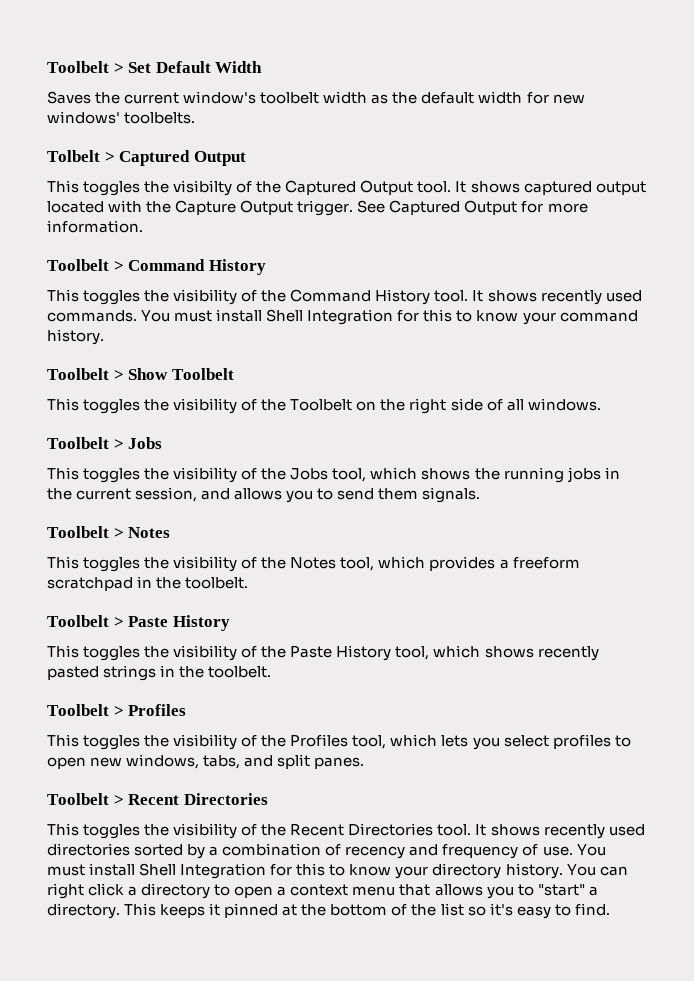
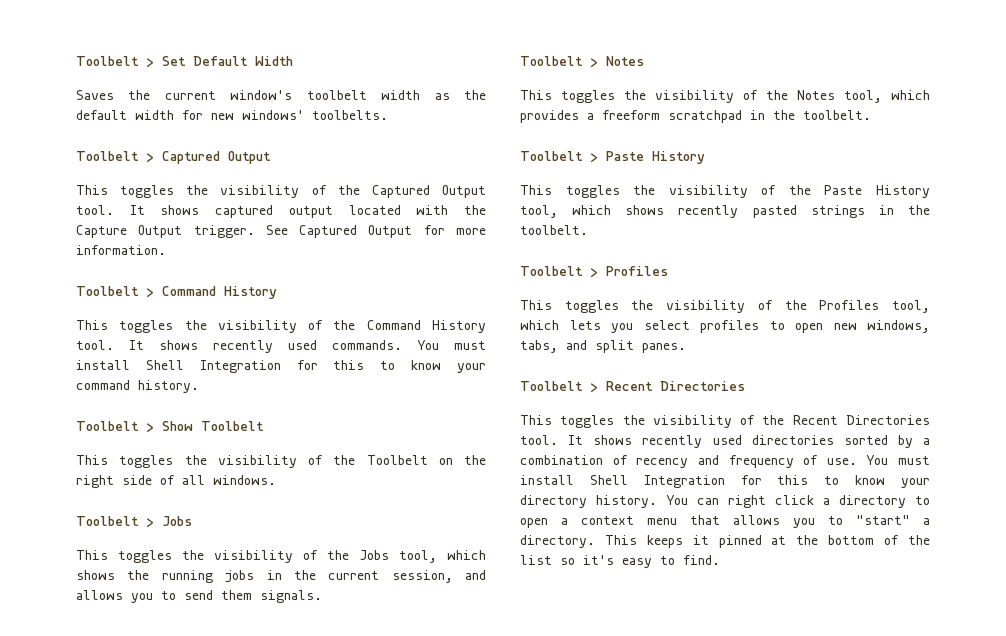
[47,150,100,162] Tolbelt -> [76,151,139,161] Toolbelt
[173,180,233,196] visibilty -> [220,185,300,198] visibility

